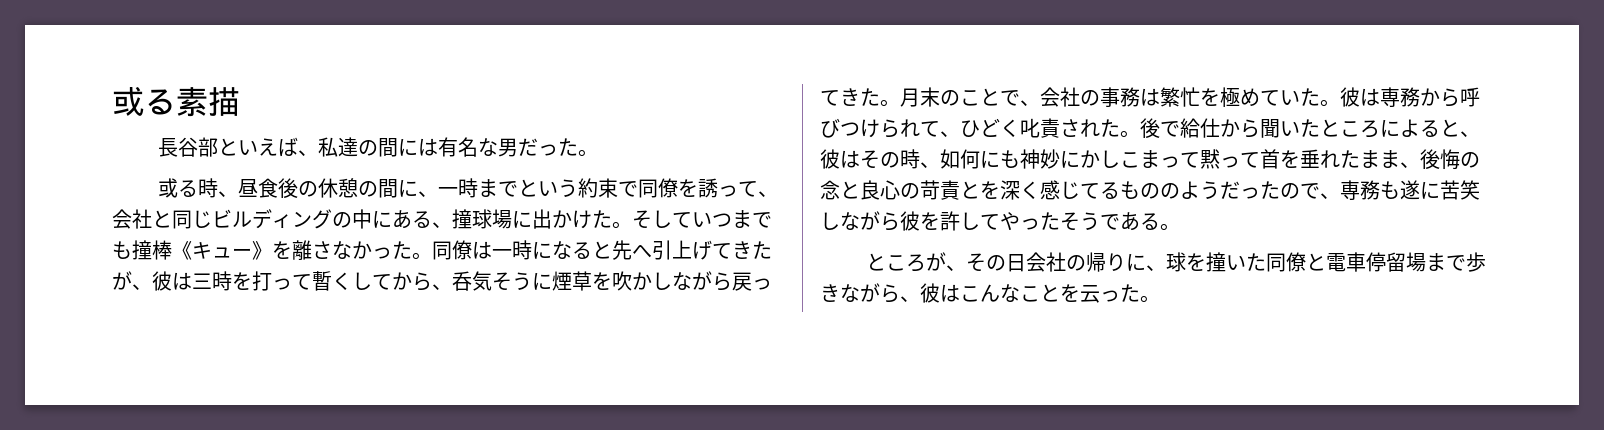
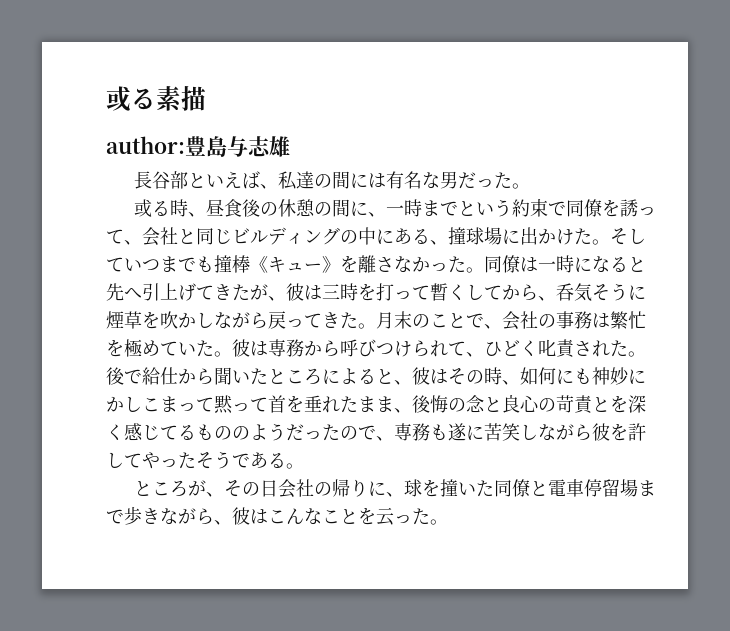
(240, 101) none -> [106,136,290,157] // author:豊島与志雄

